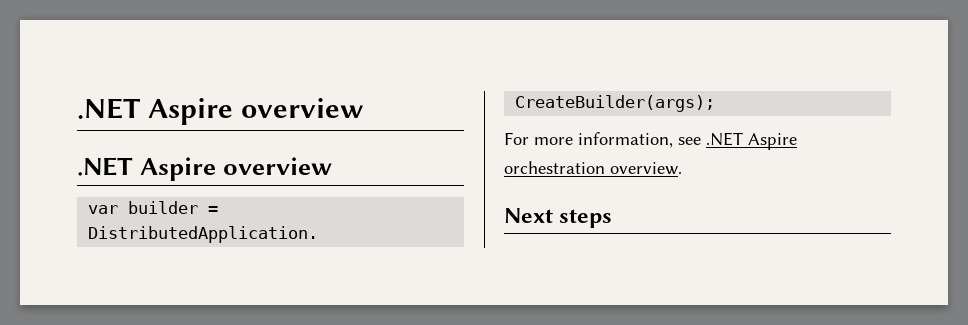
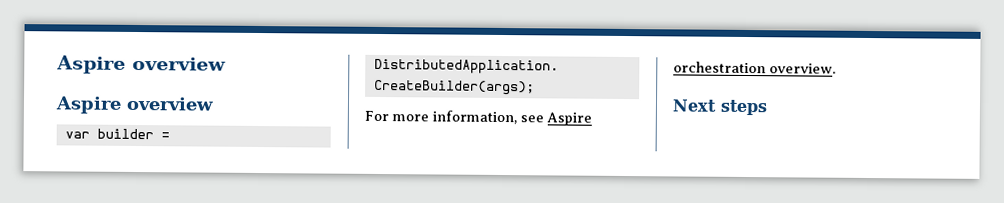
[77,98,364,125] [77,157,133,176] .NET Aspire overview // .NET -> [56,55,226,74] Aspire overview //
[706,132,743,146] .NET -> (544, 119) none

